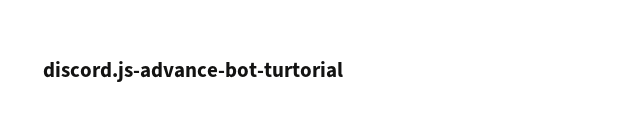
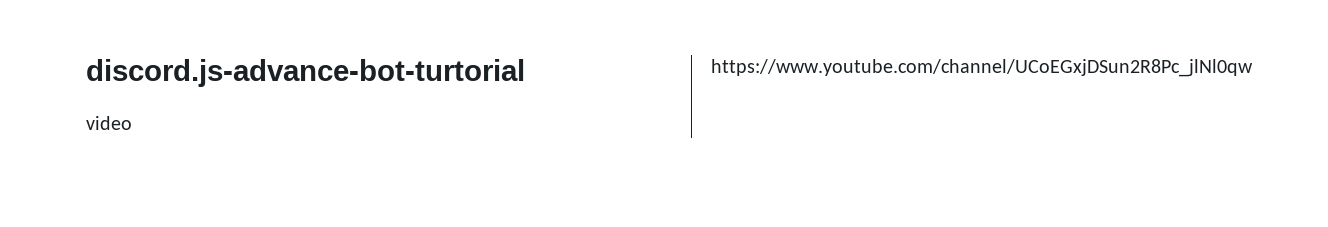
(343, 71) none -> [86,116,132,130] [711,59,1253,77] // video https://www.youtube.com/channel/UCoEGxjDSun2R8Pc_jlNl0qw

